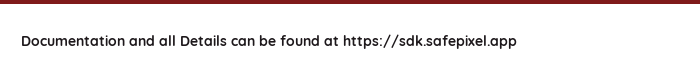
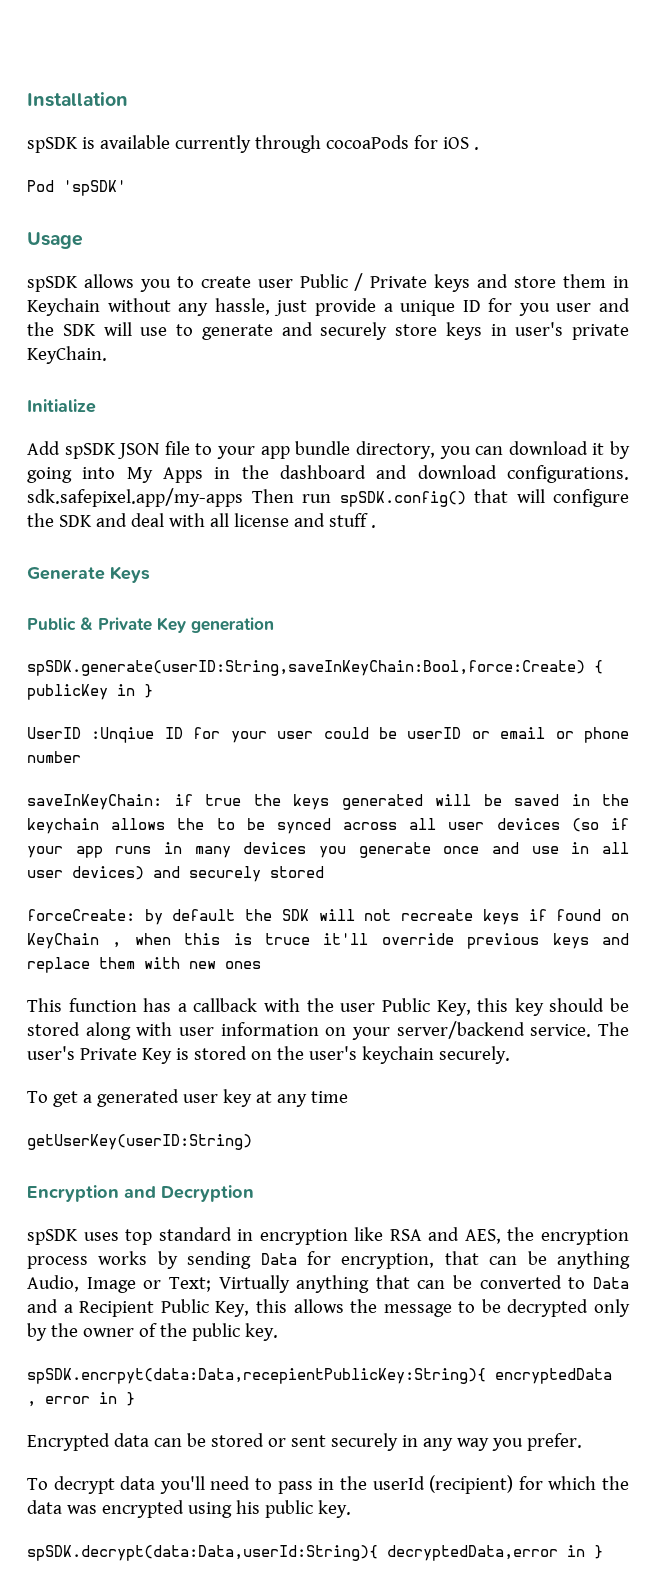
[21,34,517,49] Documentation and all Details can be found at https://sdk.safepixel.app -> [27,92,128,107] [27,135,479,153] [27,180,126,196] [27,232,83,249] [27,273,629,292] [27,298,630,316] [27,322,629,340] [27,346,107,364] [27,399,96,413] [27,441,631,459] [27,465,629,483] [27,488,629,507] [27,513,376,528] [27,566,150,583] [27,617,274,633] [27,660,603,676] [27,684,153,700] [27,727,629,743] [27,751,81,763] [27,794,629,810] [27,818,629,834] [27,842,629,858] [27,866,324,882] [27,909,630,925] [27,933,629,949] [27,957,261,973] [27,998,630,1016] [27,1021,629,1040] [27,1046,510,1064] [27,1089,348,1107] [27,1134,252,1150] [27,1185,254,1202] [27,1227,629,1245] [27,1251,630,1269] [27,1275,629,1293] [27,1299,630,1317] [27,1323,278,1341] [27,1368,612,1384] [27,1392,135,1407] [27,1433,582,1451] [27,1475,630,1494] [27,1500,351,1518] [27,1545,603,1561] Installation // spSDK is available currently through cocoaPods for iOS . // Pod 'spSDK' // Usage // spSDK allows you to create user Public / Private keys and store them in Keychain without any hassle, just provide a unique ID for you user and the SDK will use to generate and securely store keys in user's private KeyChain. // Initialize // Add spSDK JSON file to your app bundle directory, you can download it by going into My Apps in the dashboard and download configurations. sdk.safepixel.app/my-apps Then run spSDK.config() that will configure the SDK and deal with all license and stuff . // Generate Keys // Public & Private Key generation // spSDK.generate(userID:String,saveInKeyChain:Bool,force:Create) { publicKey in } // UserID :Unqiue ID for your user could be userID or email or phone number // saveInKeyChain: if true the keys generated will be saved in the keychain allows the to be synced across all user devices (so if your app runs in many devices you generate once and use in all user devices) and securely stored // forceCreate: by default the SDK will not recreate keys if found on KeyChain , when this is truce it'll override previous keys and replace them with new ones // This function has a callback with the user Public Key, this key should be stored along with user information on your server/backend service. The user's Private Key is stored on the user's keychain securely. // To get a generated user key at any time // getUserKey(userID:String) // Encryption and Decryption // spSDK uses top standard in encryption like RSA and AES, the encryption process works by sending Data for encryption, that can be anything Audio, Image or Text; Virtually anything that can be converted to Data and a Recipient Public Key, this allows the message to be decrypted only by the owner of the public key. // spSDK.encrpyt(data:Data,recepientPublicKey:String){ encryptedData , error in } // Encrypted data can be stored or sent securely in any way you prefer. // To decrypt data you'll need to pass in the userId (recipient) for which the data was encrypted using his public key. // spSDK.decrypt(data:Data,userId:String){ decryptedData,error in }

